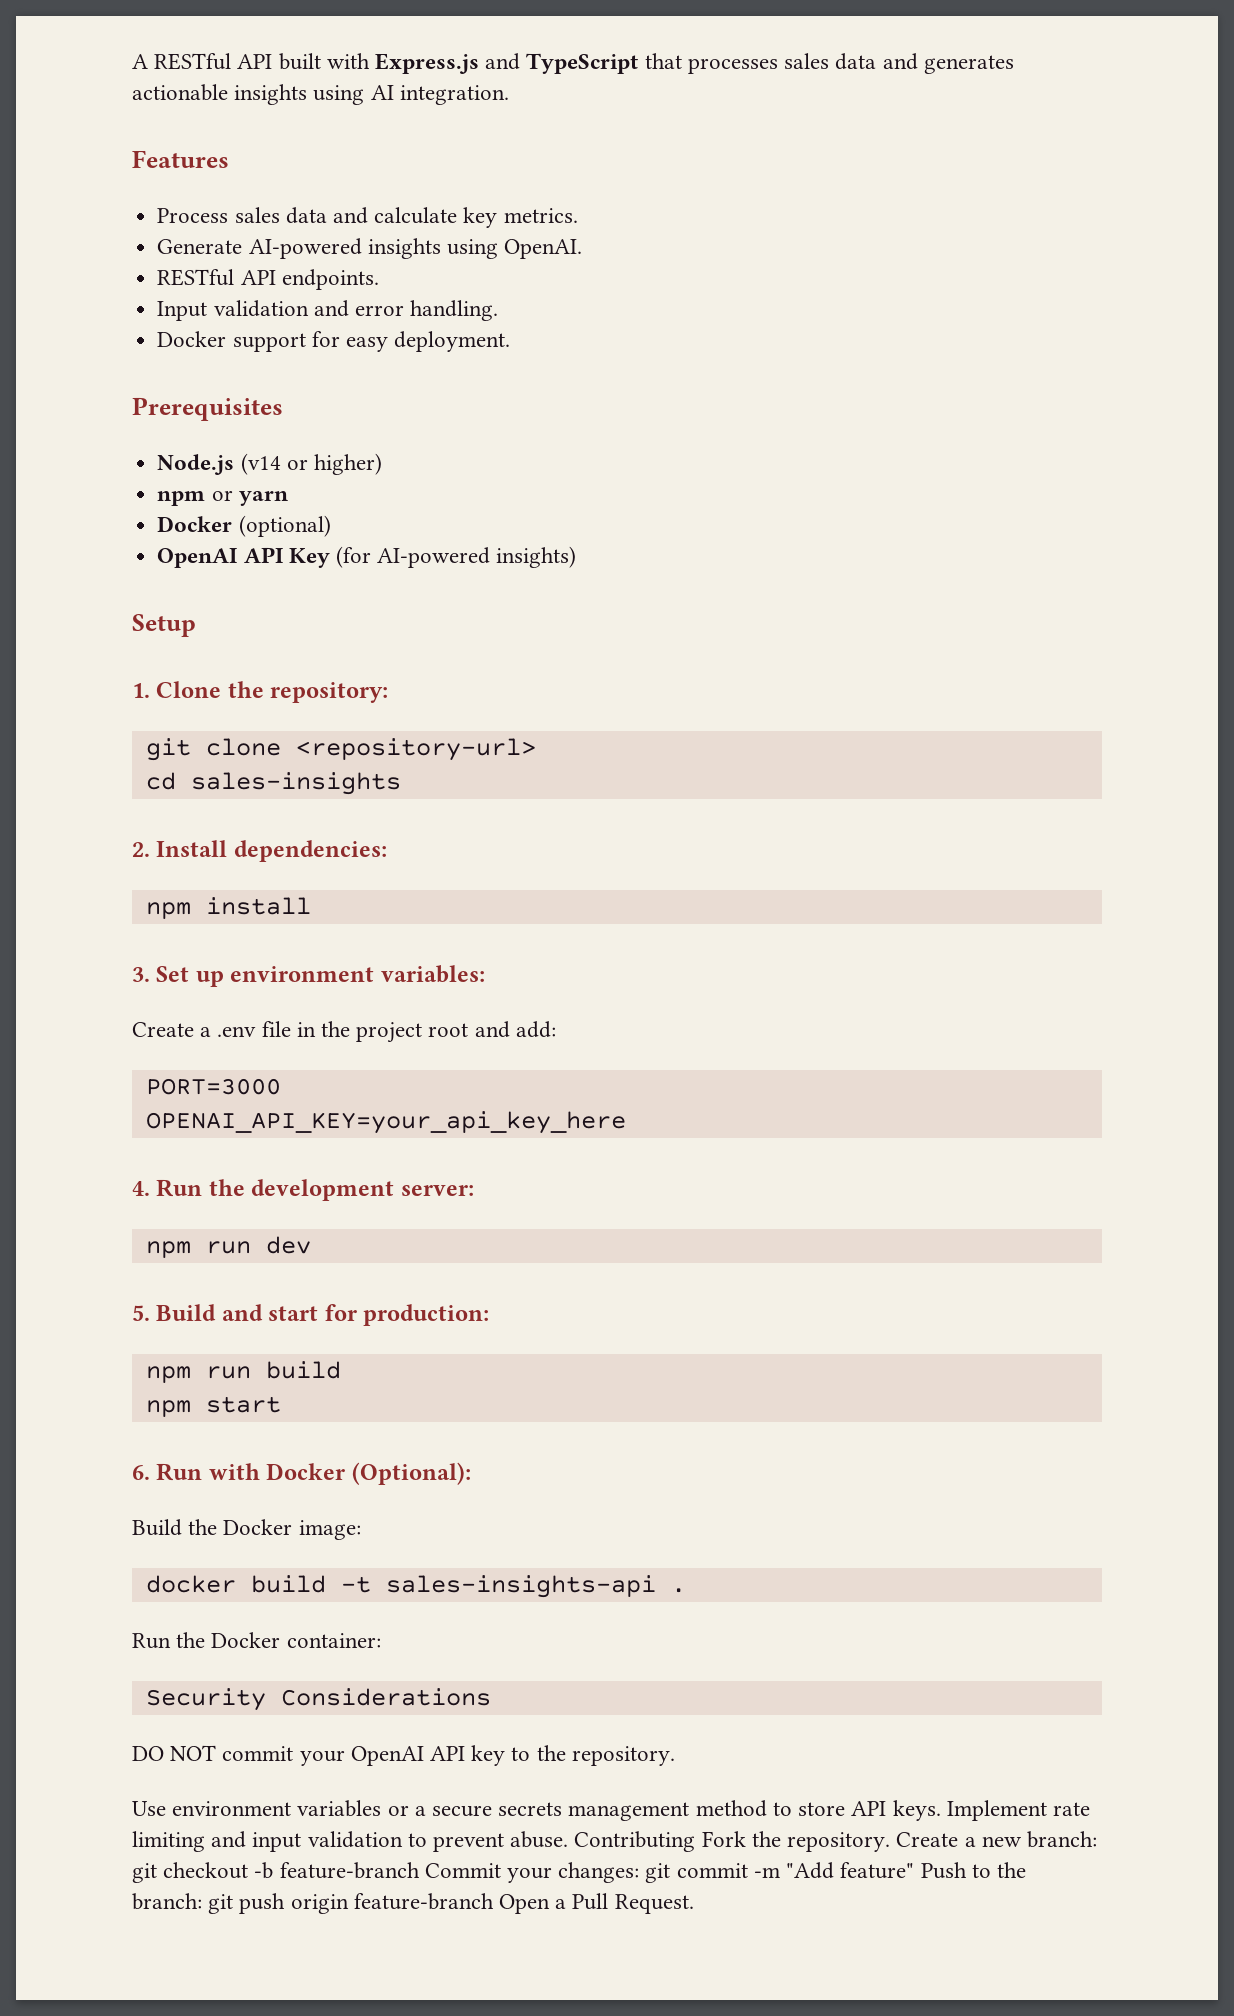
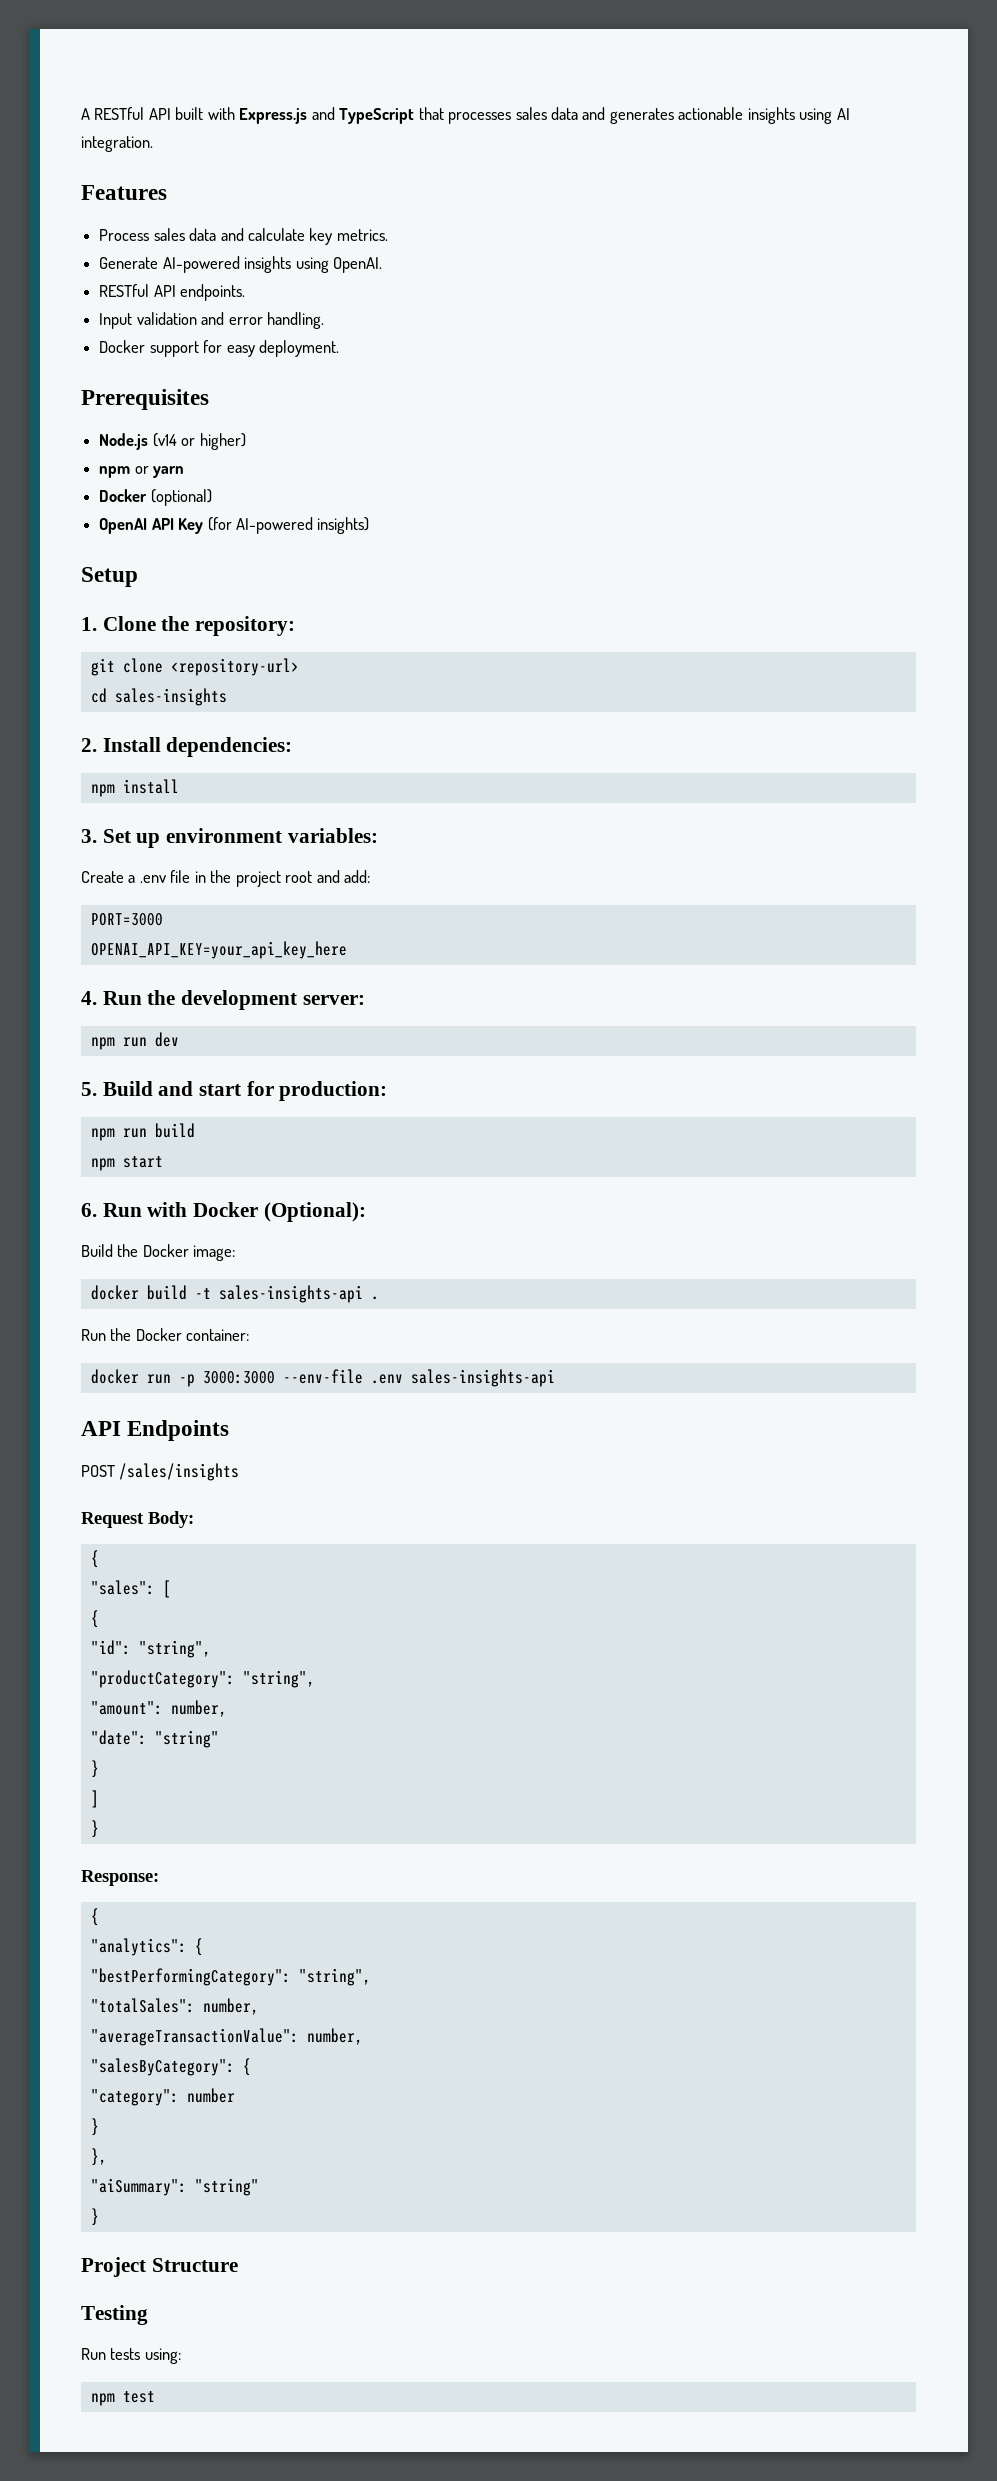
[145,1688,491,1711] [132,1745,675,1766] [132,1800,1090,1821] [132,1831,1097,1852] [132,1862,1026,1883] [132,1893,694,1914] Security Considerations // DO NOT commit your OpenAI API key to the repository. // Use environment variables or a secure secrets management method to store API keys. Implement rate limiting and input validation to prevent abuse. Contributing Fork the repository. Create a new branch: git checkout -b feature-branch Commit your changes: git commit -m "Add feature" Push to the branch: git push origin feature-branch Open a Pull Request. -> [90,1369,555,1387] [81,1420,230,1441] [81,1463,240,1481] [81,1511,194,1528] [90,1550,99,1568] [90,1580,171,1598] [90,1610,99,1628] [90,1640,211,1658] [90,1670,315,1688] [90,1700,227,1717] [90,1730,219,1748] [90,1760,99,1778] [90,1790,99,1808] [90,1820,99,1838] [81,1870,159,1886] [90,1908,99,1926] [90,1938,203,1956] [90,1968,371,1986] [90,1998,259,2015] [90,2028,363,2046] [90,2058,251,2076] [90,2088,235,2106] [90,2118,99,2136] [90,2148,107,2166] [90,2178,259,2196] [90,2208,99,2226] [81,2257,238,2277] [81,2305,148,2325] [81,2348,181,2364] [90,2391,155,2406] docker run -p 3000:3000 --env-file .env sales-insights-api // API Endpoints // POST /sales/insights // Request Body: // { // "sales": [ // { // "id": "string", // "productCategory": "string", // "amount": number, // "date": "string" // } // ] // } // Response: // { // "analytics": { // "bestPerformingCategory": "string", // "totalSales": number, // "averageTransactionValue": number, // "salesByCategory": { // "category": number // } // }, // "aiSummary": "string" // } // Project Structure // Testing // Run tests using: // npm test

